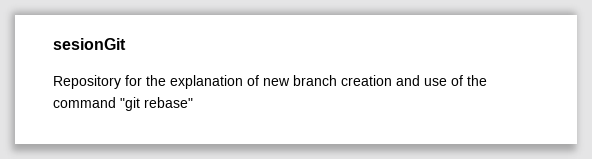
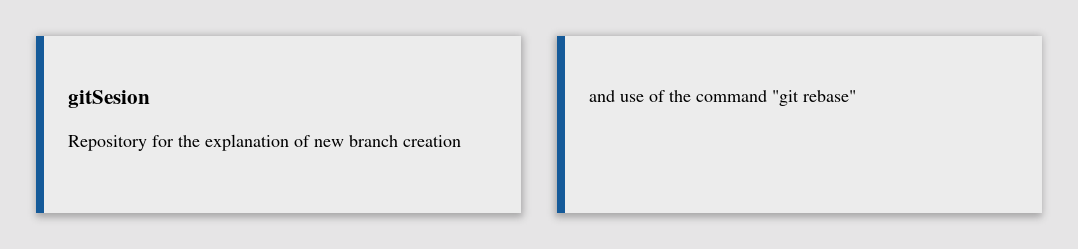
[53,38,126,50] sesionGit -> [68,90,150,108] gitSesion

